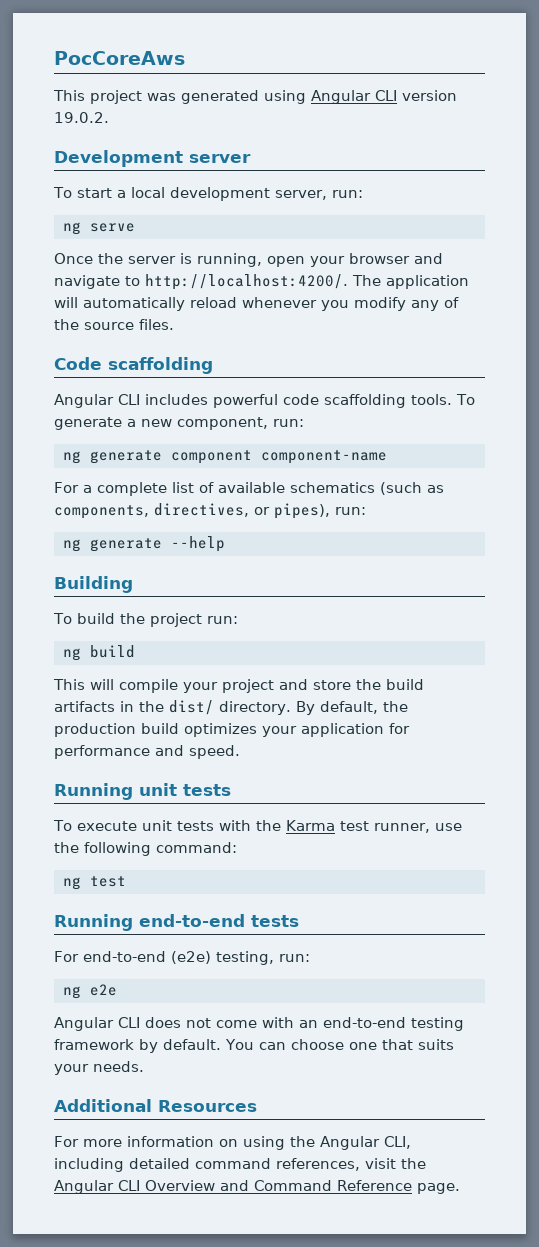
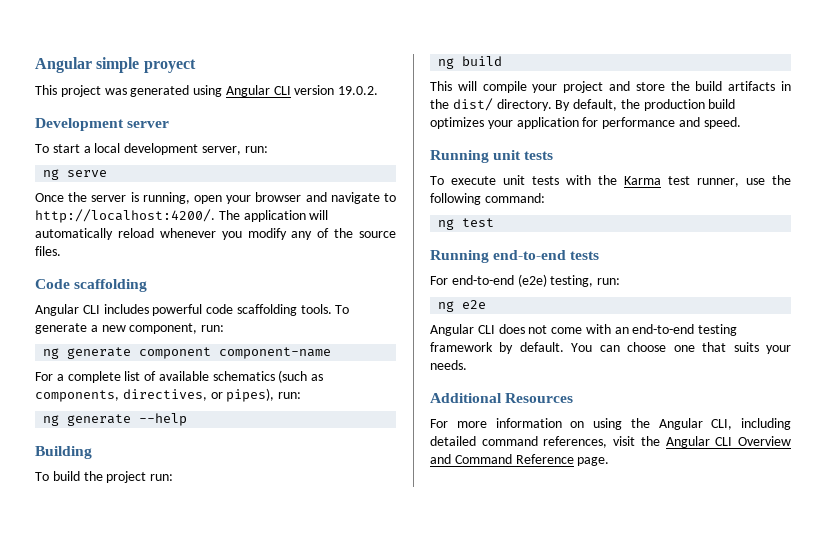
[54,51,185,65] PocCoreAws -> [35,57,196,73] Angular simple proyect

